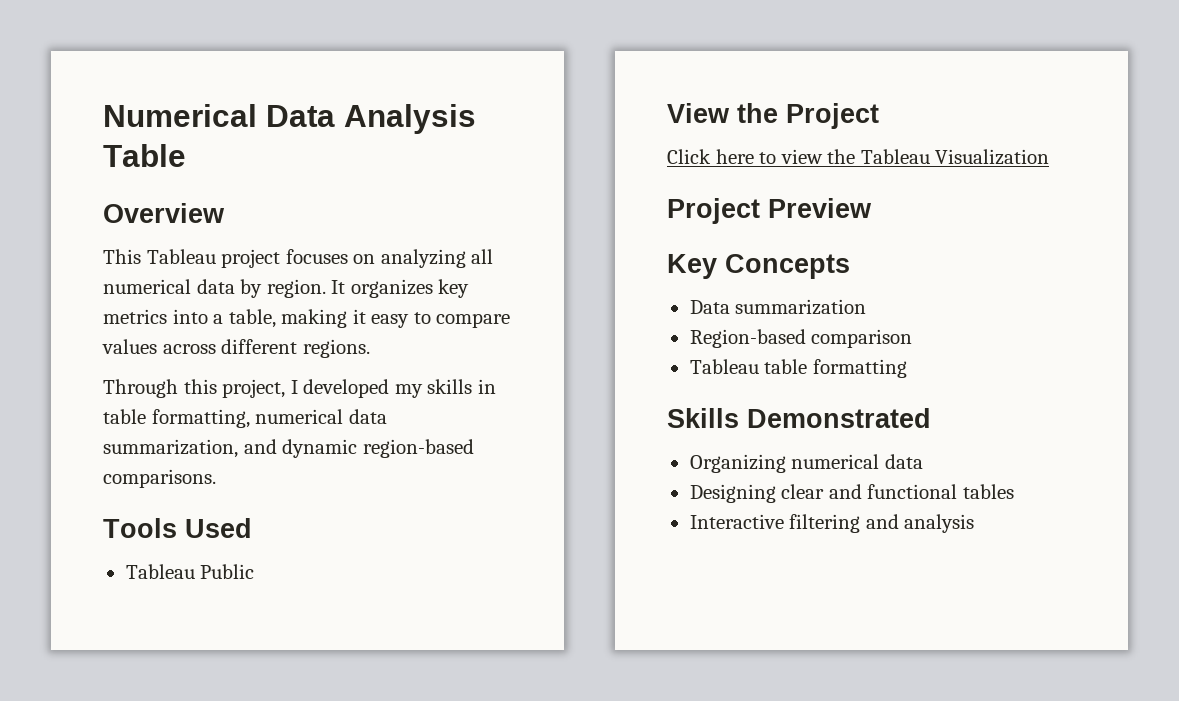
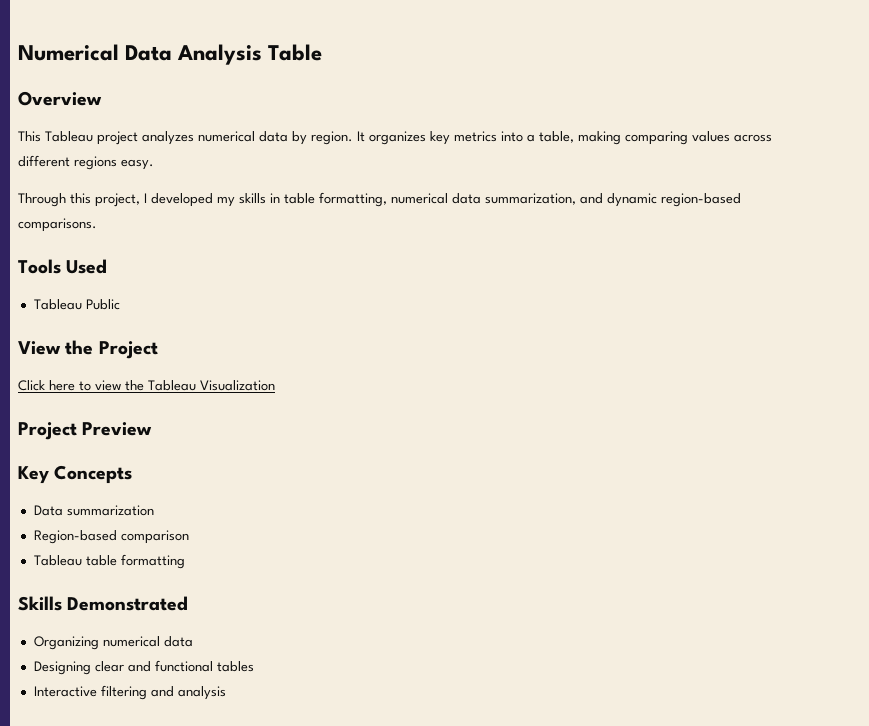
[285,249,494,268] focuses on analyzing all -> [142,131,194,145] analyzes
[352,309,511,328] it easy to compare -> [625,131,688,145] comparing
[302,339,370,358] regions. -> [74,156,154,170] regions easy.

